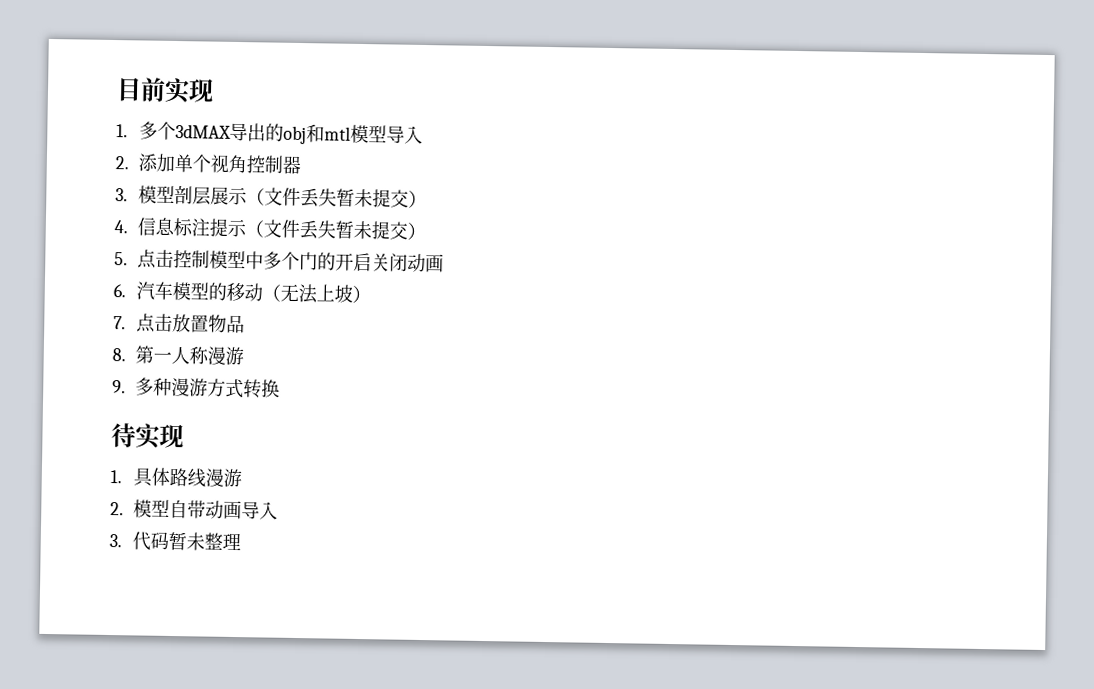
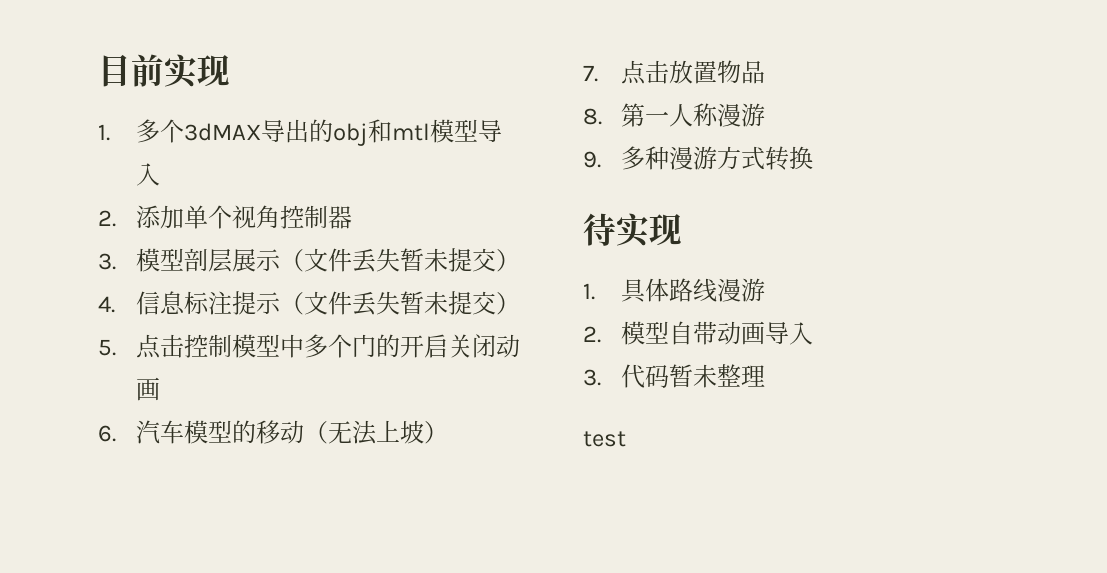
(241, 541) none -> [583,431,626,447] // test

